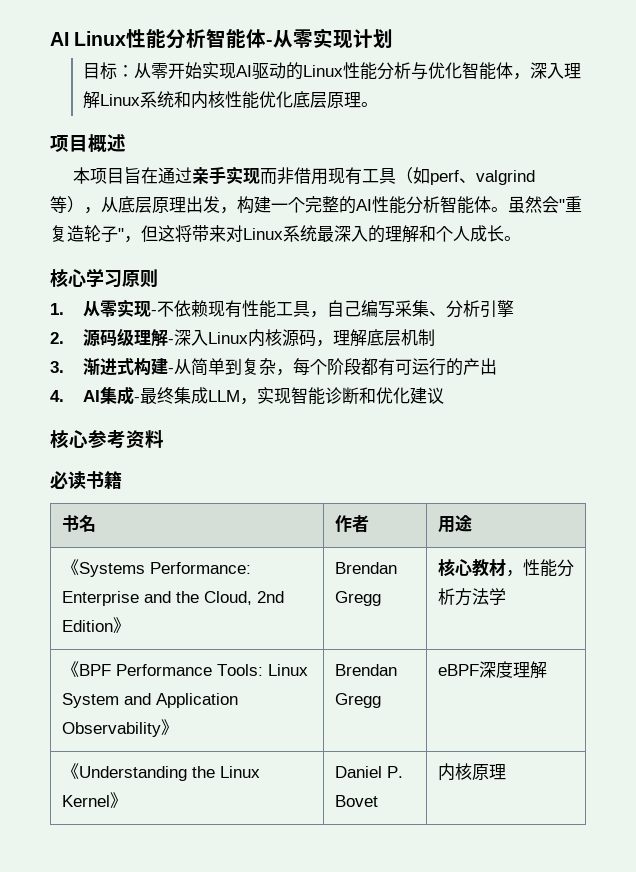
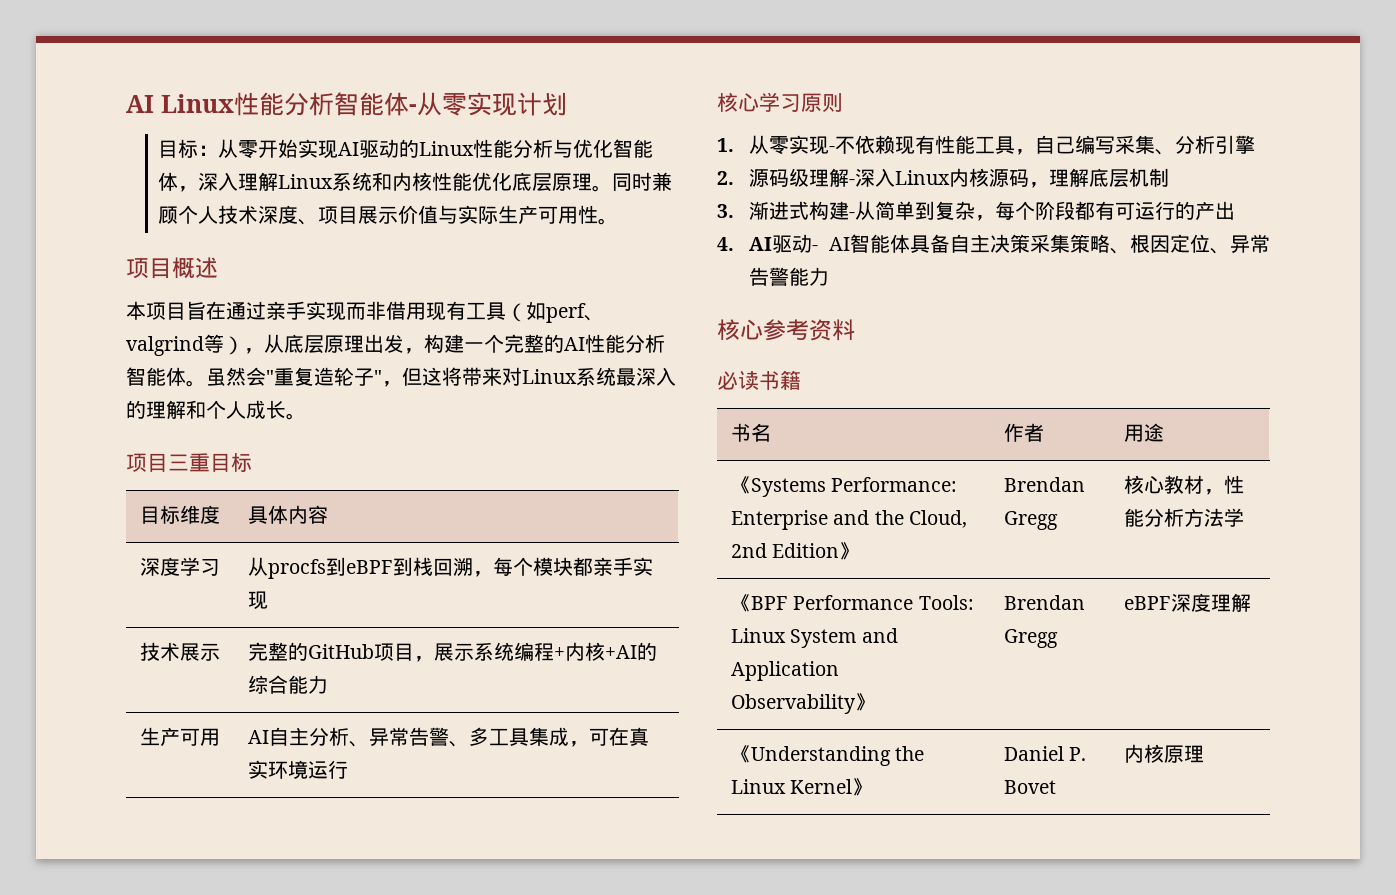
(378, 104) none -> [612,172,673,191] [158,205,619,225] 同时兼顾个人技术深度、项目展示价值与实际生产可用性。
(521, 238) none -> [126,453,252,472] [140,505,221,524] [248,505,329,524] [140,557,221,576] [248,557,654,579] [248,591,269,610] [140,642,221,661] [248,642,658,662] [248,675,329,694] [140,727,221,746] [248,727,650,747] [248,760,349,779] // 项目三重目标 // 目标维度 | 具体内容 // 深度学习 | 从procfs到eBPF到栈回溯，每个模块都亲手实现 // 技术展示 | 完整的GitHub项目，展示系统编程+内核+AI的综合能力 // 生产可用 | AI自主分析、异常告警、多工具集成，可在真实环境运行
[99,386,444,405] 集成-最终集成LLM，实现智能诊断和优化建议 -> [772,234,1270,254] [749,267,830,286] 驱动- AI智能体具备自主决策采集策略、根因定位、异常告警能力

